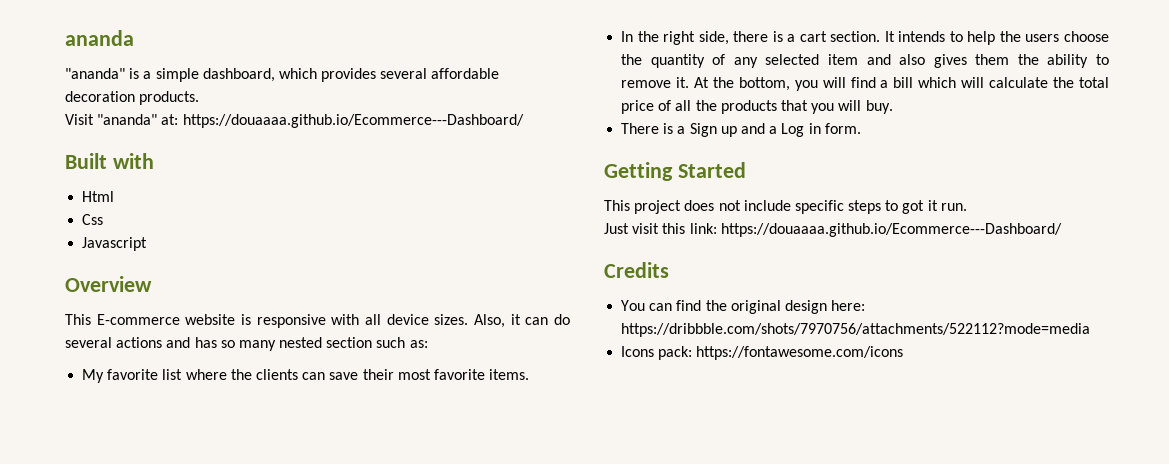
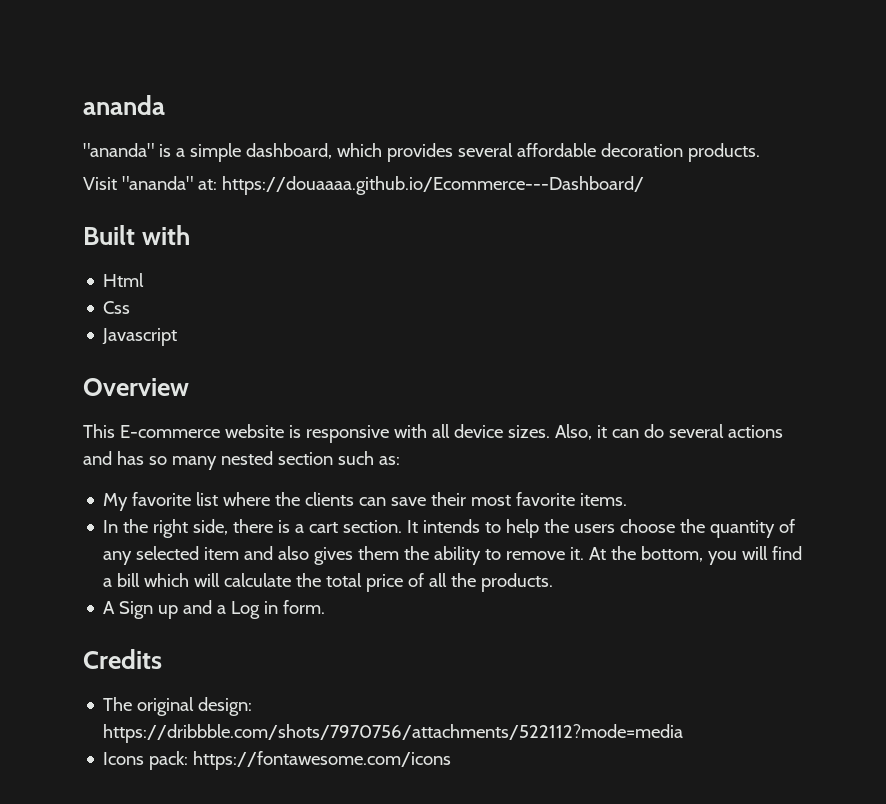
[720,100,893,114] [621,123,686,134] products that you will buy. // There is a -> [481,573,554,592] [103,601,116,614] products. // A
[604,162,746,181] [604,200,967,214] [604,223,1062,237] [604,262,669,278] [621,300,866,314] Getting Started // This project does not include specific steps to got it run. // Just visit this link: https://douaaaa.github.io/Ecommerce---Dashboard/ // Credits // You can find the original design here: -> [83,649,162,669] [103,697,253,716] Credits // The original design:

